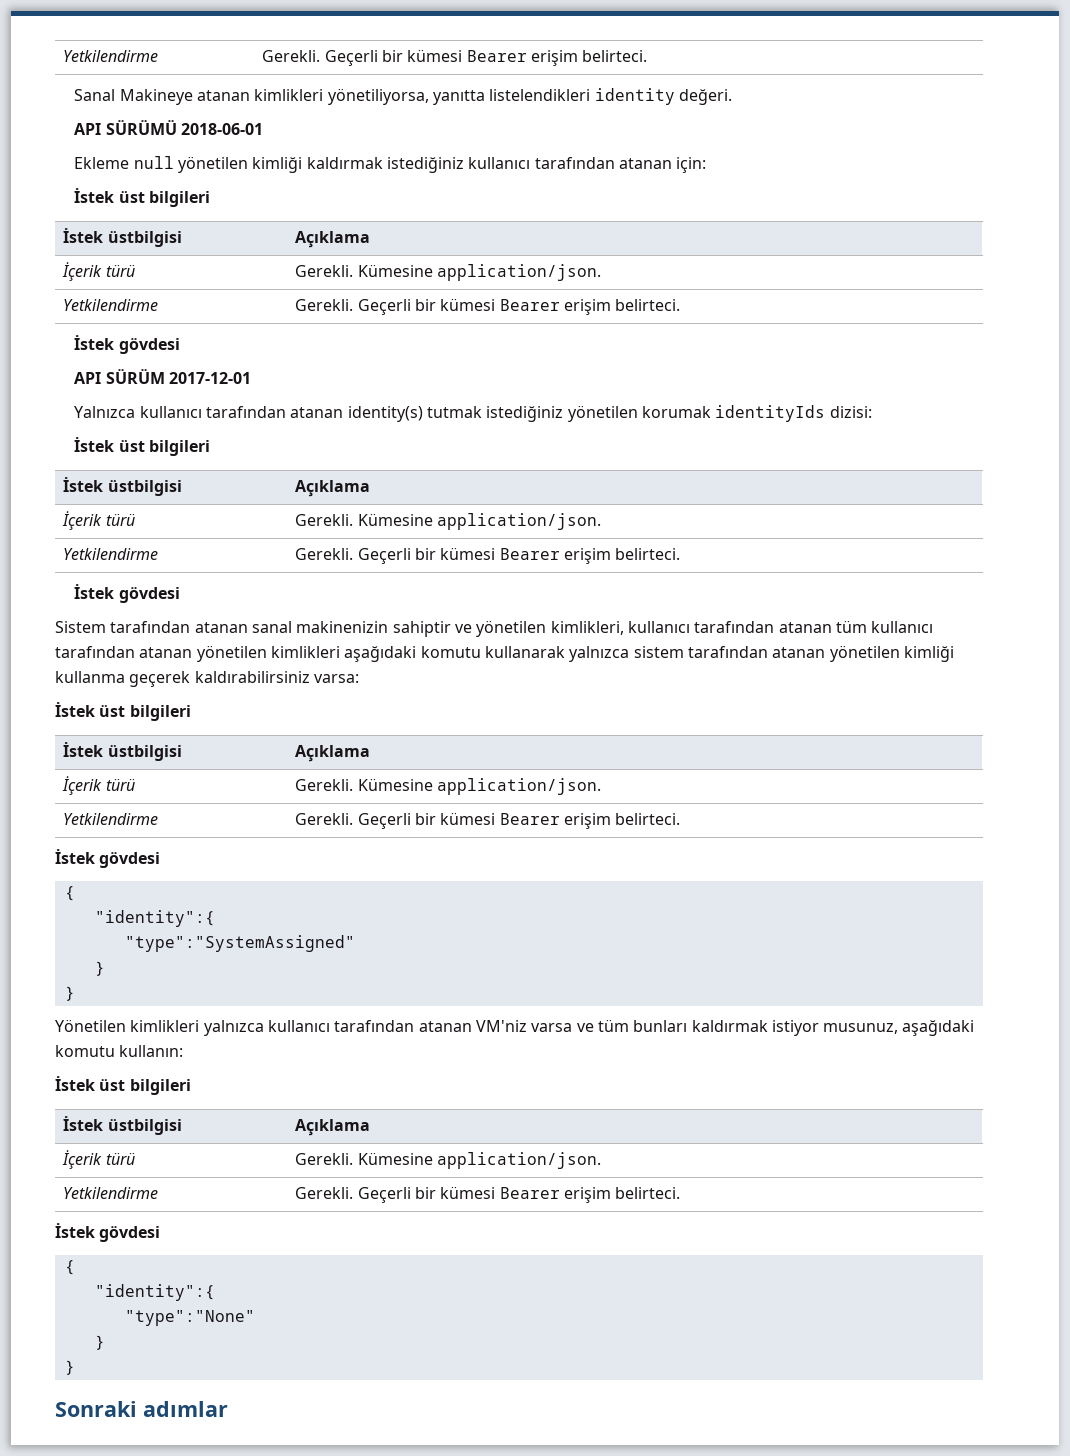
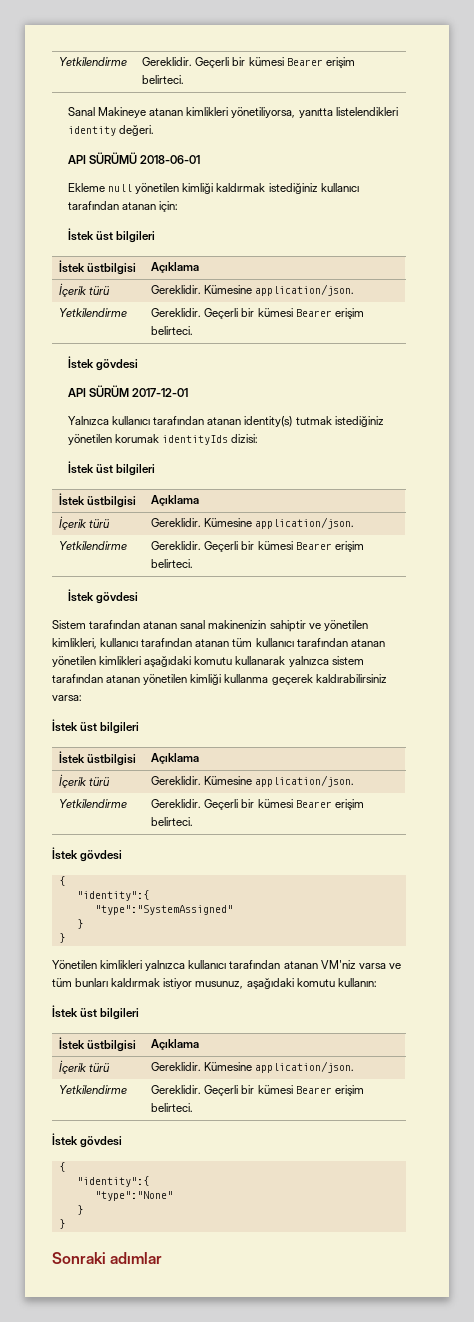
[63,50,159,62] [262,50,321,62] Yetkilendirme | Gerekli. -> [59,57,128,66] [142,57,193,66] Yetkilendirme | Gereklidir.
[295,264,602,281] [63,299,159,311] [295,299,354,311] Gerekli. Kümesine application/json. // Yetkilendirme | Gerekli. -> [151,284,355,296] [59,308,128,317] [151,308,202,317] Gereklidir. Kümesine application/json. // Yetkilendirme | Gereklidir.
[295,513,602,530] [63,548,159,560] [295,548,354,560] Gerekli. Kümesine application/json. // Yetkilendirme | Gerekli. -> [151,517,355,529] [59,541,128,550] [151,541,202,550] Gereklidir. Kümesine application/json. // Yetkilendirme | Gereklidir.
[295,778,602,795] [63,813,159,825] [295,813,354,825] Gerekli. Kümesine application/json. // Yetkilendirme | Gerekli. -> [151,775,355,787] [59,799,128,808] [151,799,202,808] Gereklidir. Kümesine application/json. // Yetkilendirme | Gereklidir.
[295,1152,602,1169] [63,1187,159,1199] [295,1187,354,1199] Gerekli. Kümesine application/json. // Yetkilendirme | Gerekli. -> [151,1061,355,1073] [59,1085,128,1094] [151,1085,202,1094] Gereklidir. Kümesine application/json. // Yetkilendirme | Gereklidir.

